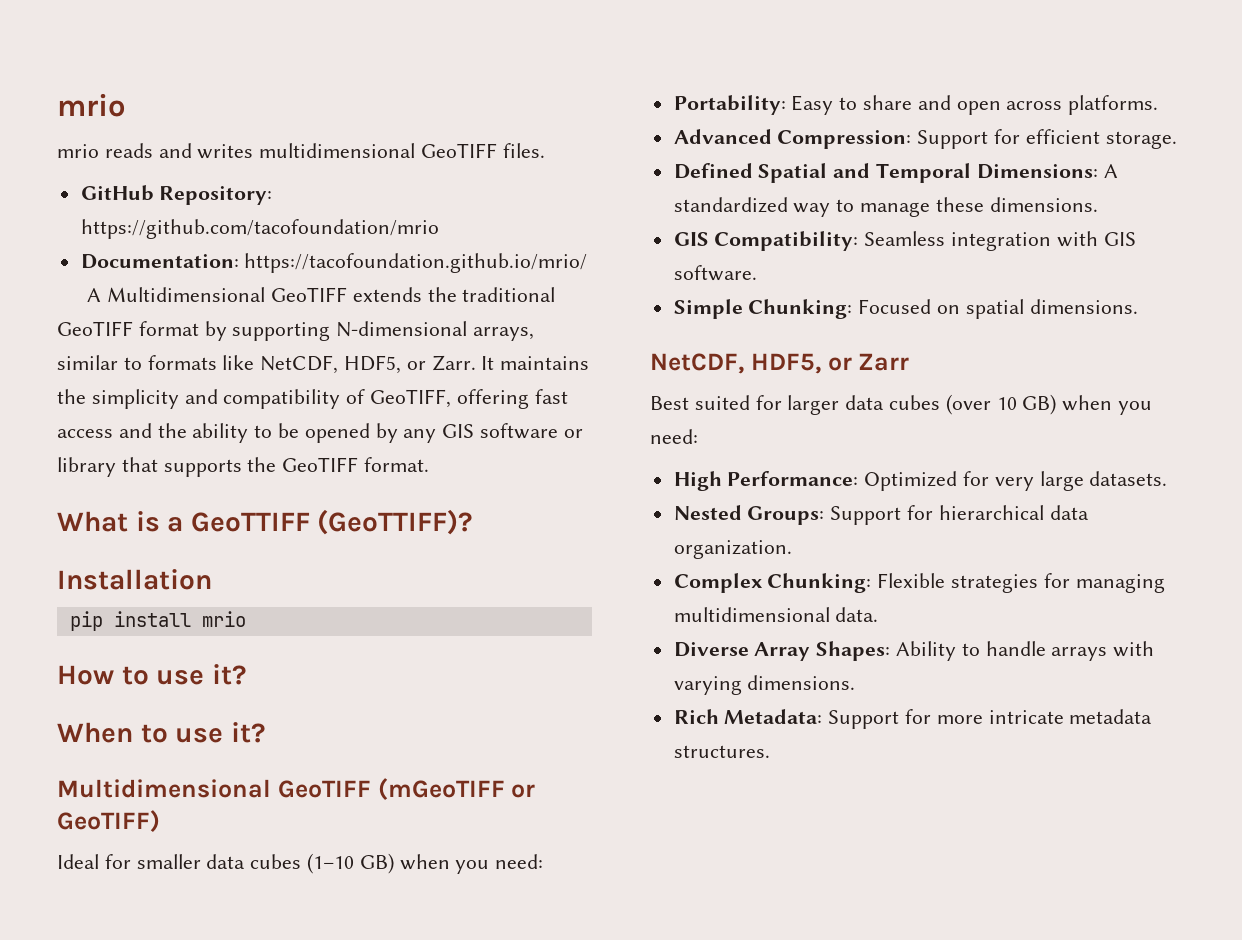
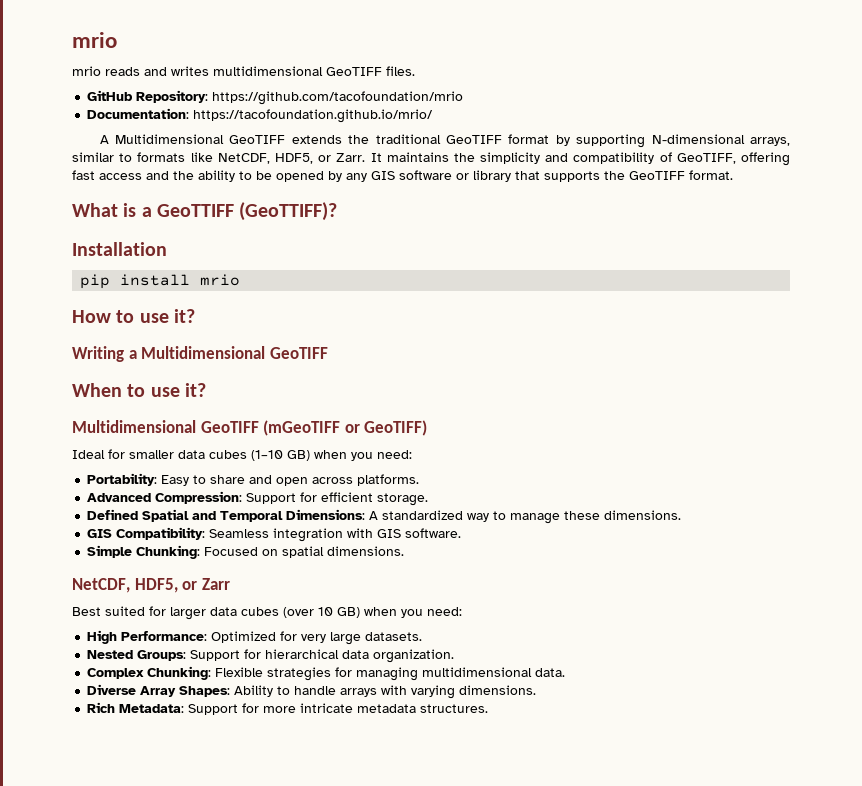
(246, 674) none -> [72,346,328,362] // Writing a Multidimensional GeoTIFF

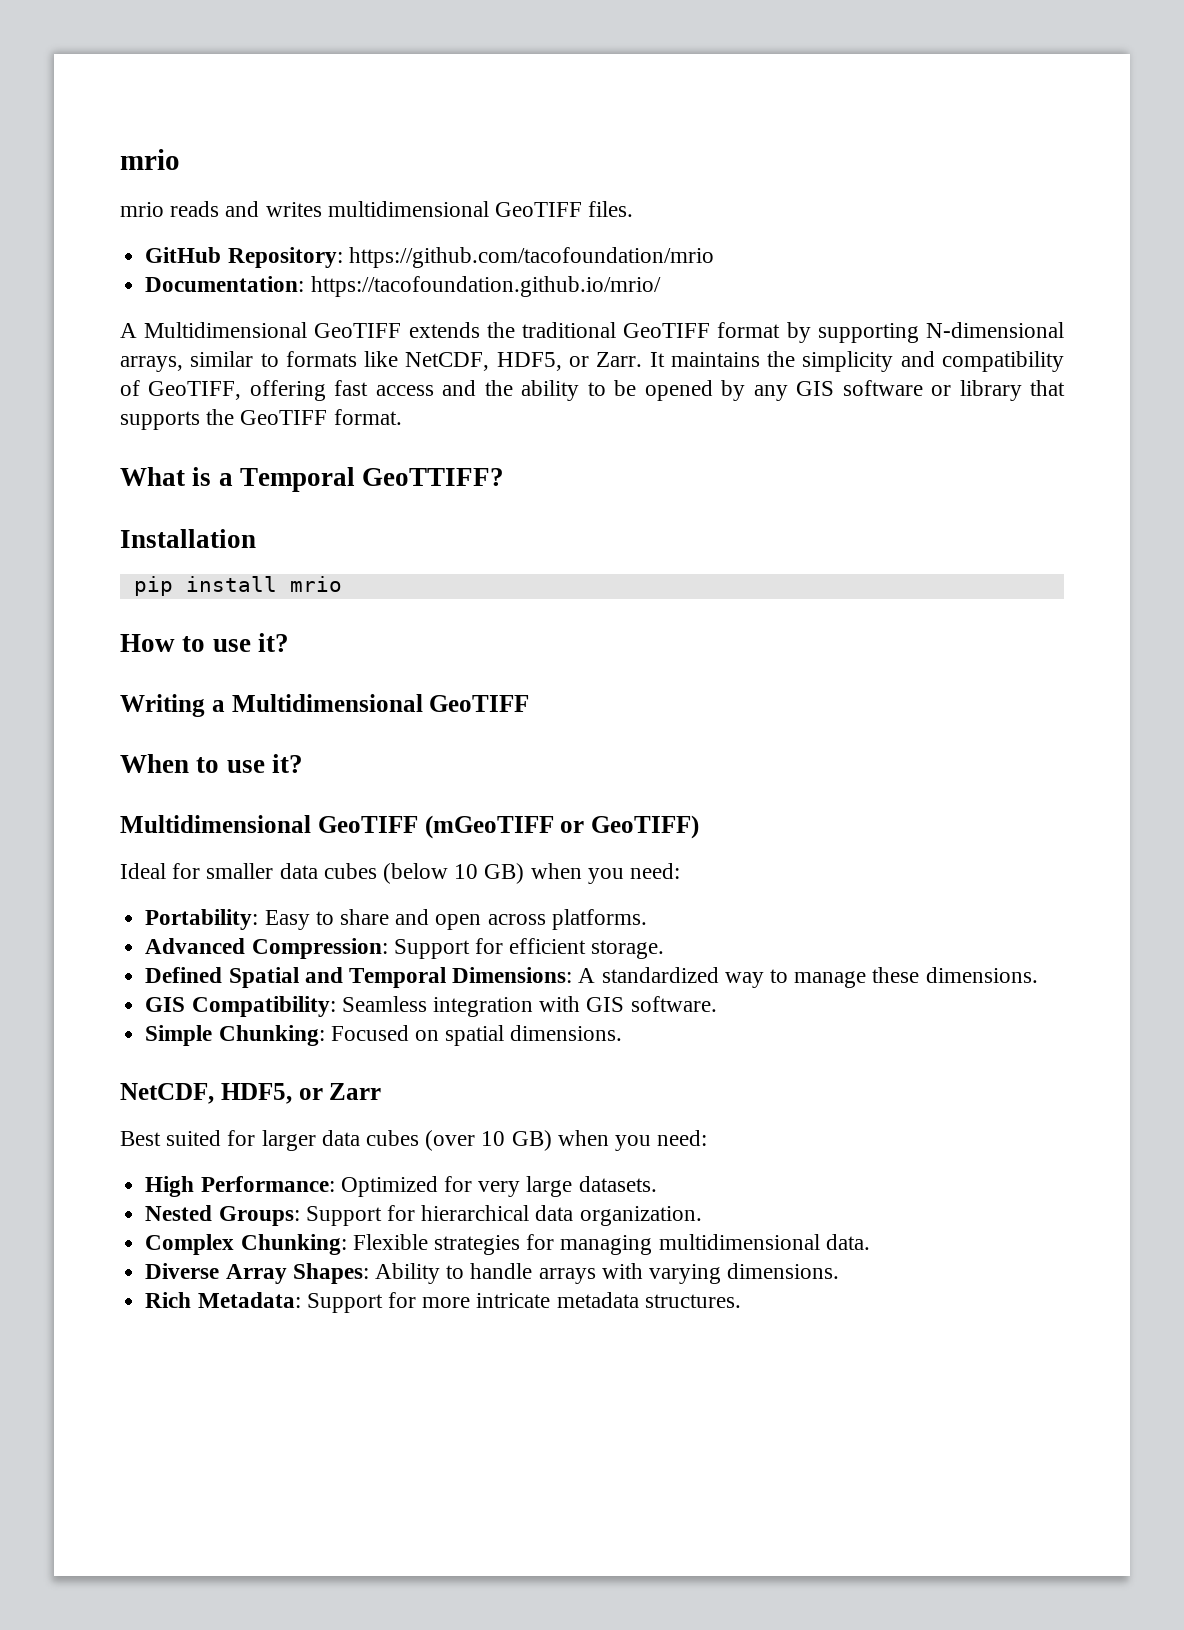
[156,202,338,221] GeoTTIFF (GeoTTIFF)? -> [239,467,505,492] Temporal GeoTTIFF?
[251,450,283,461] (1–10 -> [383,863,479,884] (below 10

